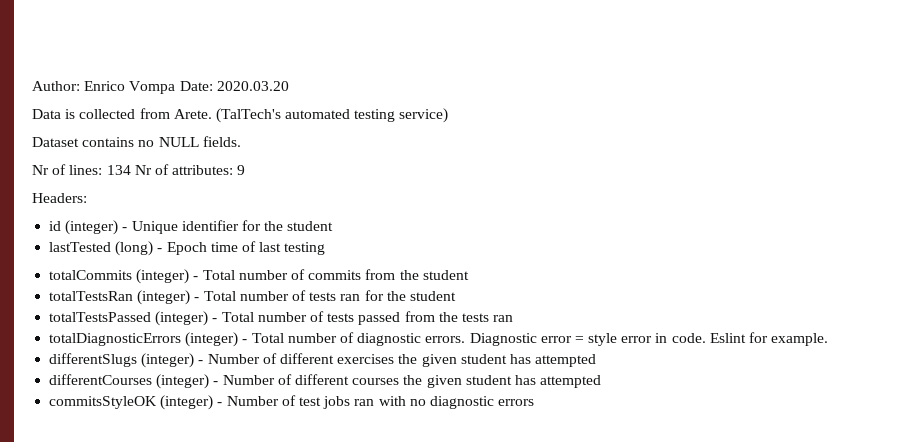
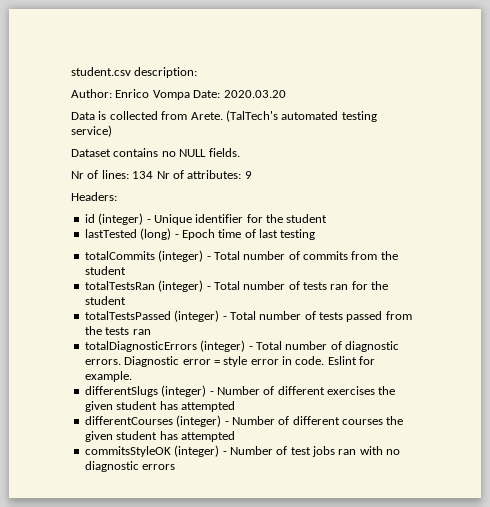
(32, 86) none -> [71,67,198,78] student.csv description: //

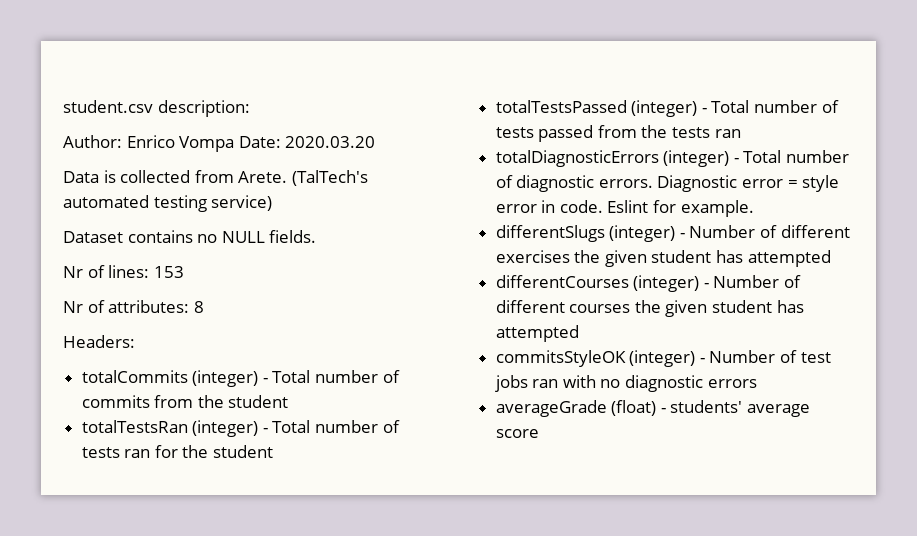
[132,171,154,179] 134 -> [153,266,184,278] 153 //
[244,171,252,179] 9 -> [193,301,204,313] 8
[84,213,328,225] [84,228,316,240] // id (integer) - Unique identifier for the student // lastTested (long) - Epoch time of last testing -> (135, 341) none
(176, 467) none -> [495,400,811,417] [495,429,539,438] // averageGrade (float) - students' average score

